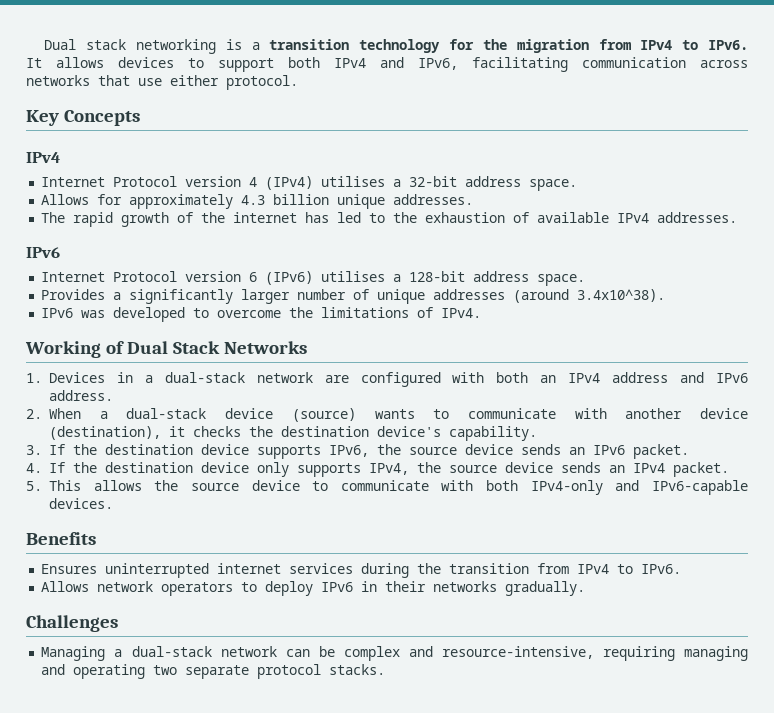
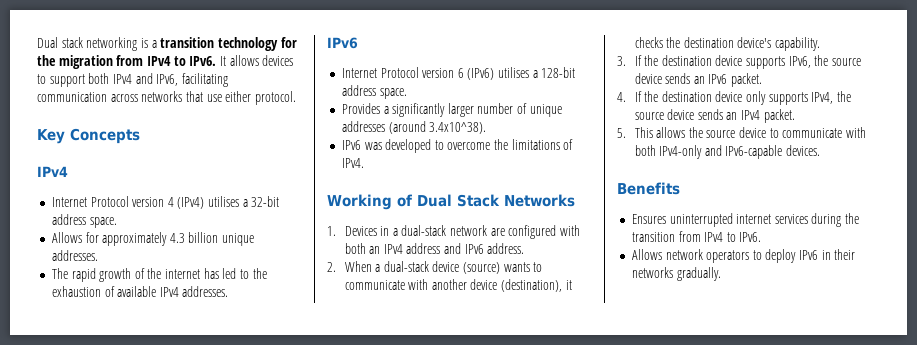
[26,615,118,632] [41,646,748,661] [41,664,386,679] // Challenges // Managing a dual-stack network can be complex and resource-intensive, requiring managing and operating two separate protocol stacks. -> (721, 274) none

